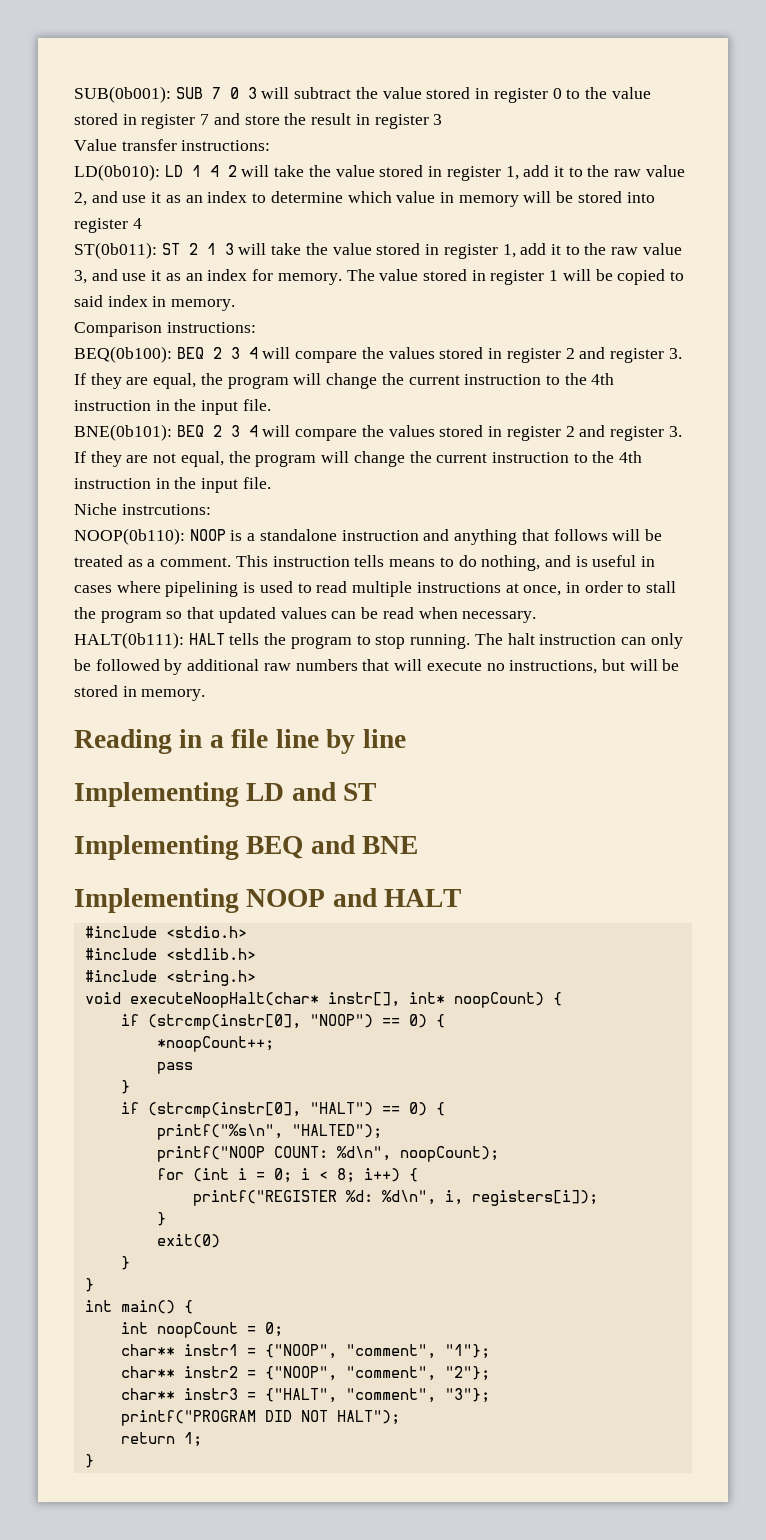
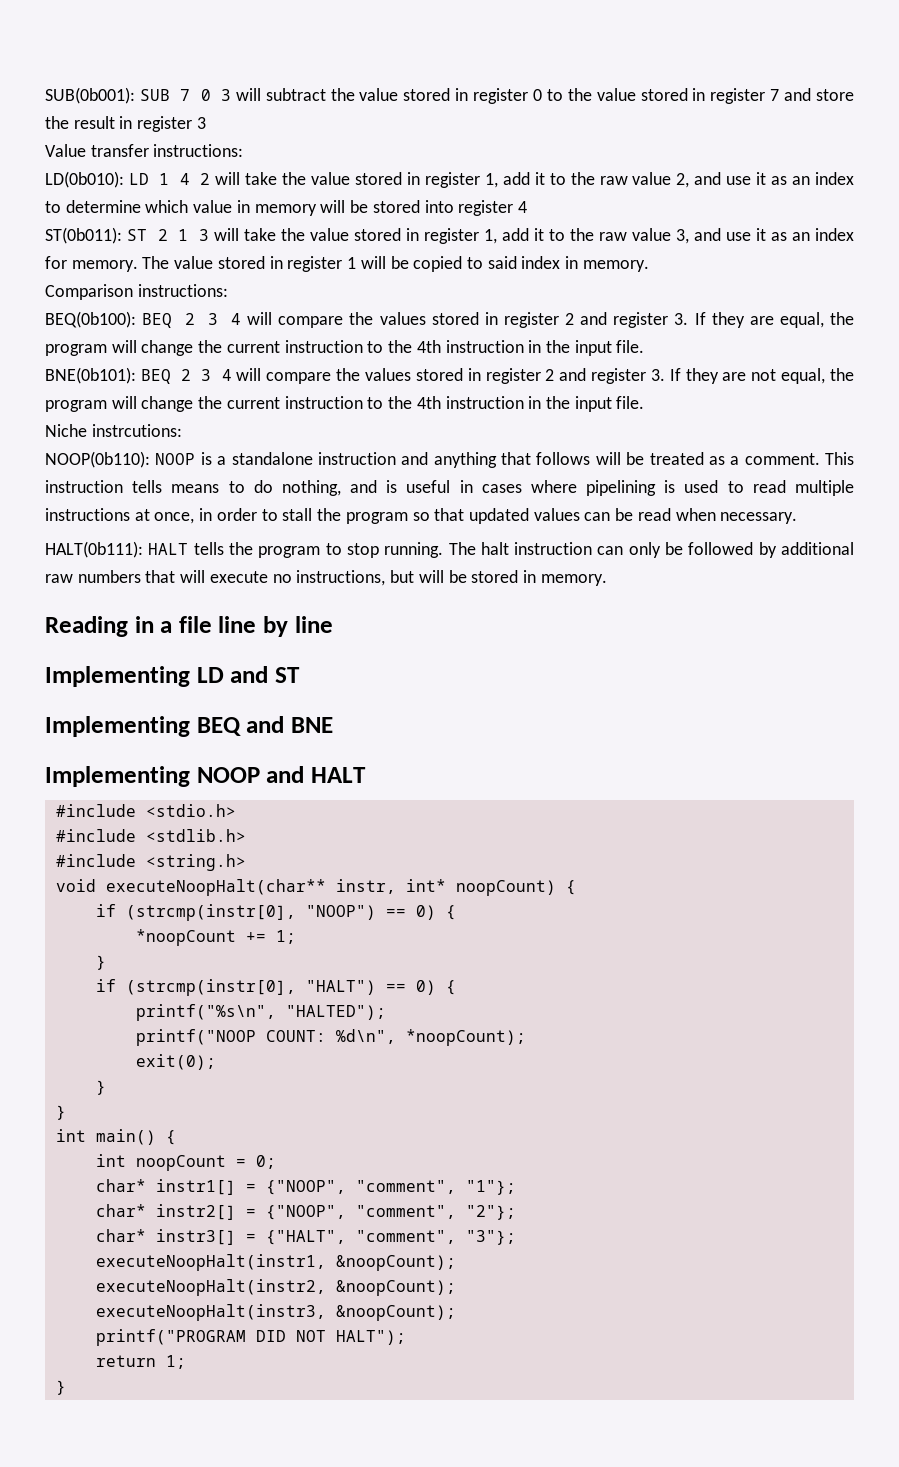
[129,992,400,1008] executeNoopHalt(char* instr[], -> [105,879,396,896] executeNoopHalt(char** instr,
[156,1036,274,1052] [156,1062,193,1074] *noopCount++; // pass -> [135,929,296,946] *noopCount += 1;
[399,1146,499,1162] [156,1168,418,1183] [192,1190,598,1206] [156,1212,166,1226] [156,1234,220,1248] noopCount); // for (int i = 0; i < 8; i++) { // printf("REGISTER %d: %d\n", i, registers[i]); // } // exit(0) -> [405,1029,526,1046] [135,1054,216,1070] *noopCount); // exit(0);
[120,1344,238,1356] char** instr1 -> [95,1179,236,1195] char* instr1[]
[120,1366,238,1378] char** instr2 -> [95,1204,236,1220] char* instr2[]
[120,1388,238,1400] char** instr3 -> [95,1229,236,1245] char* instr3[]
(490, 1395) none -> [95,1254,456,1271] [95,1279,456,1296] [95,1304,456,1321] // executeNoopHalt(instr1, &noopCount); // executeNoopHalt(instr2, &noopCount); // executeNoopHalt(instr3, &noopCount);

